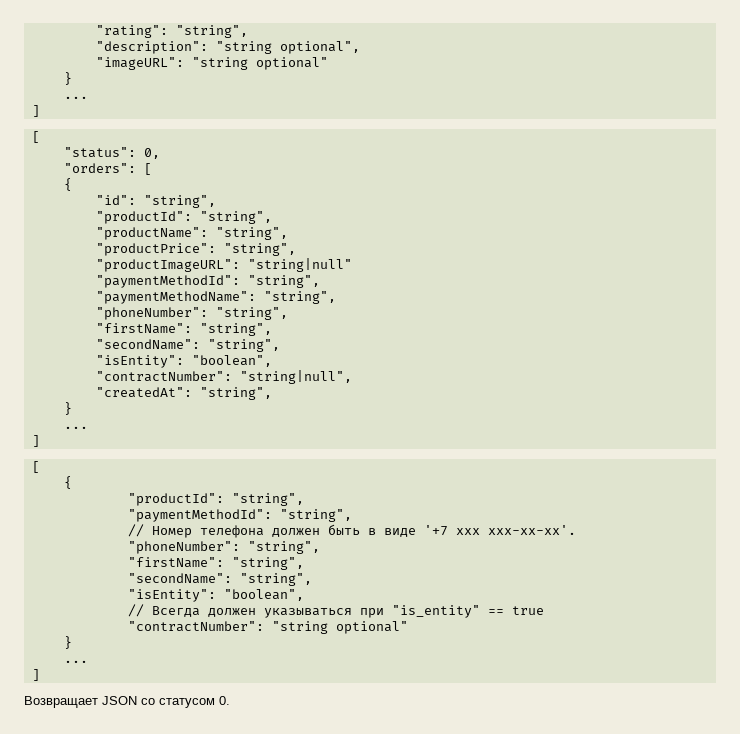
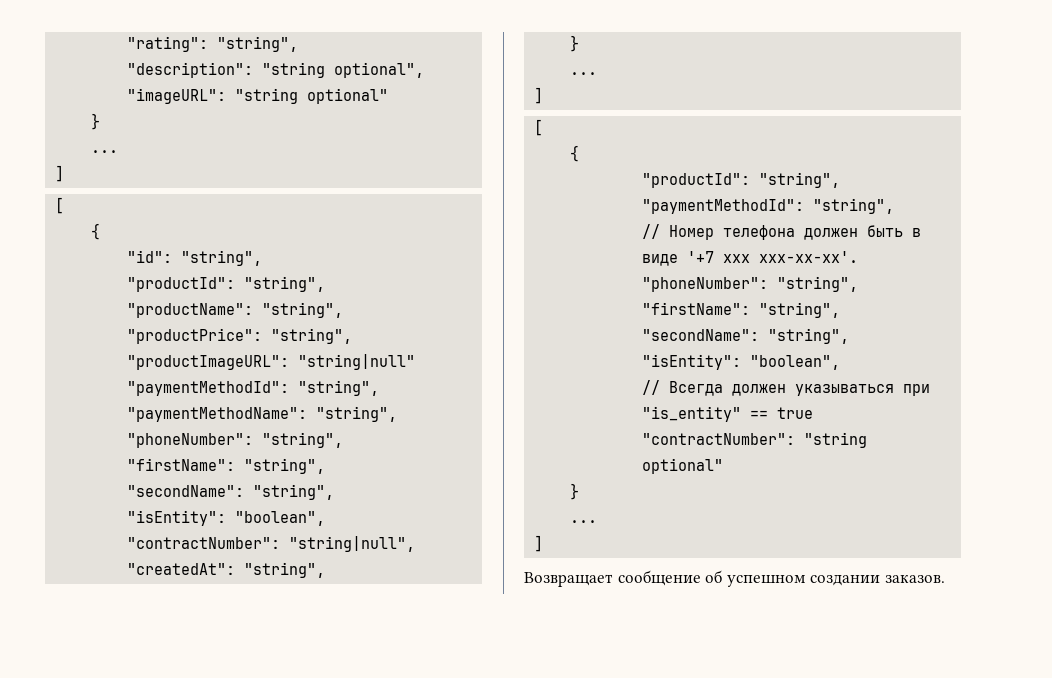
[63,147,160,159] [63,163,152,175] // "status": 0, // "orders": [ -> (65, 205) none
[102,696,230,708] JSON со статусом 0. -> [617,570,945,587] сообщение об успешном создании заказов.

